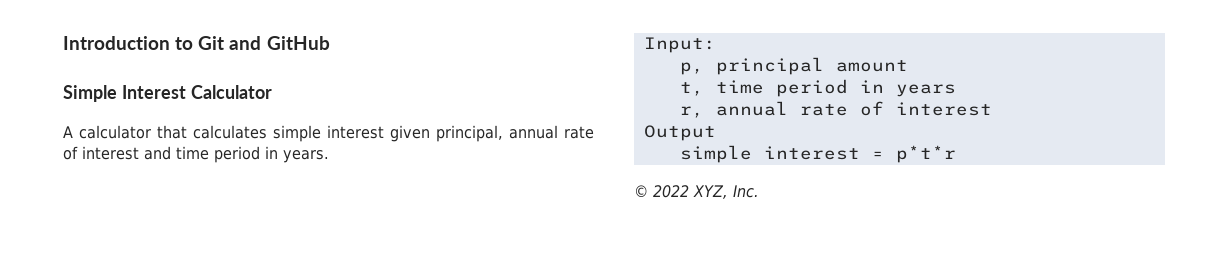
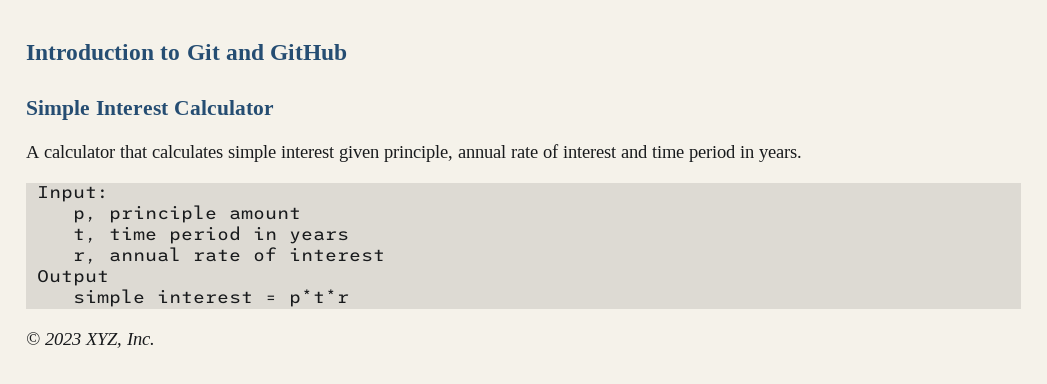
[436,125,503,142] principal, -> [384,145,453,162] principle,
[715,57,824,75] principal -> [109,205,218,223] principle
[653,185,689,198] 2022 -> [45,333,81,345] 2023

